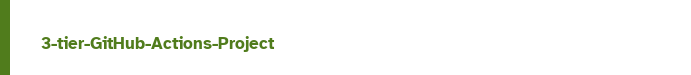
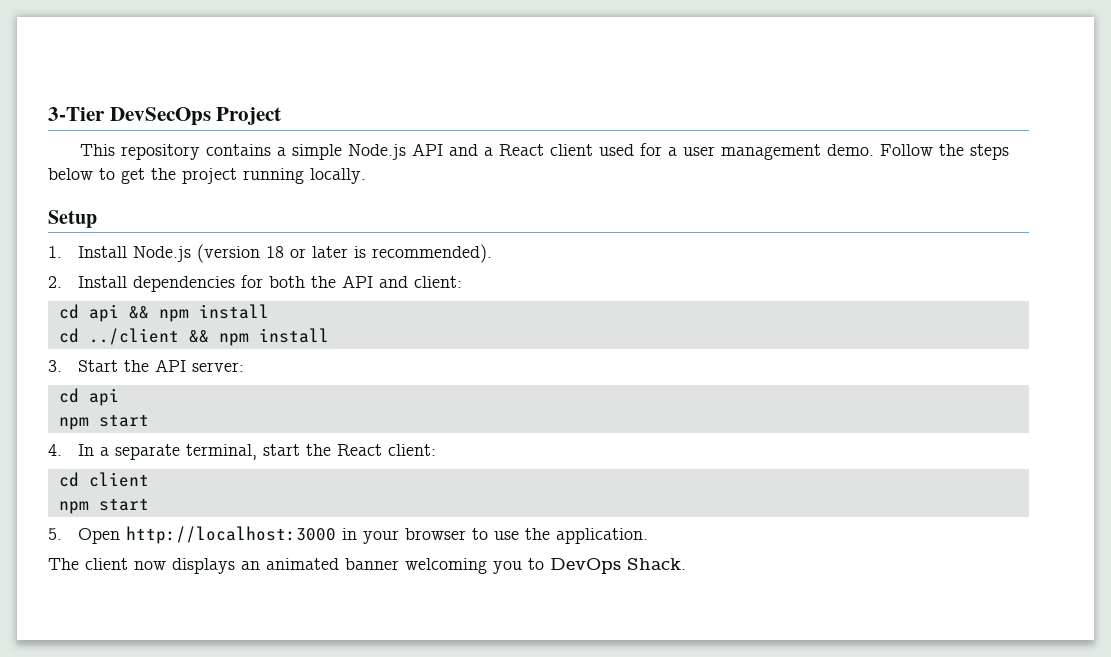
[41,36,275,52] 3-tier-GitHub-Actions-Project -> [48,107,282,126] [79,143,1009,160] [48,168,366,184] [48,210,97,228] [48,244,493,263] [48,275,463,292] [58,304,269,322] [58,328,329,346] [48,359,245,372] [58,388,119,406] [58,414,149,430] [48,444,437,460] [58,472,149,487] [58,498,149,514] [48,526,649,544] [48,558,686,574] 3-Tier DevSecOps Project // This repository contains a simple Node.js API and a React client used for a user management demo. Follow the steps below to get the project running locally. // Setup // 1. Install Node.js (version 18 or later is recommended). // 2. Install dependencies for both the API and client: // cd api && npm install // cd ../client && npm install // 3. Start the API server: // cd api // npm start // 4. In a separate terminal, start the React client: // cd client // npm start // 5. Open http://localhost:3000 in your browser to use the application. // The client now displays an animated banner welcoming you to DevOps Shack.

